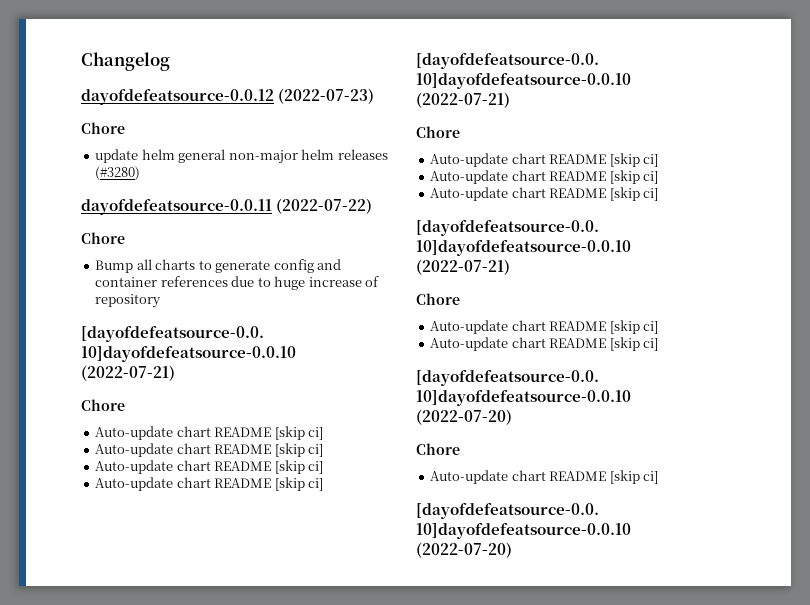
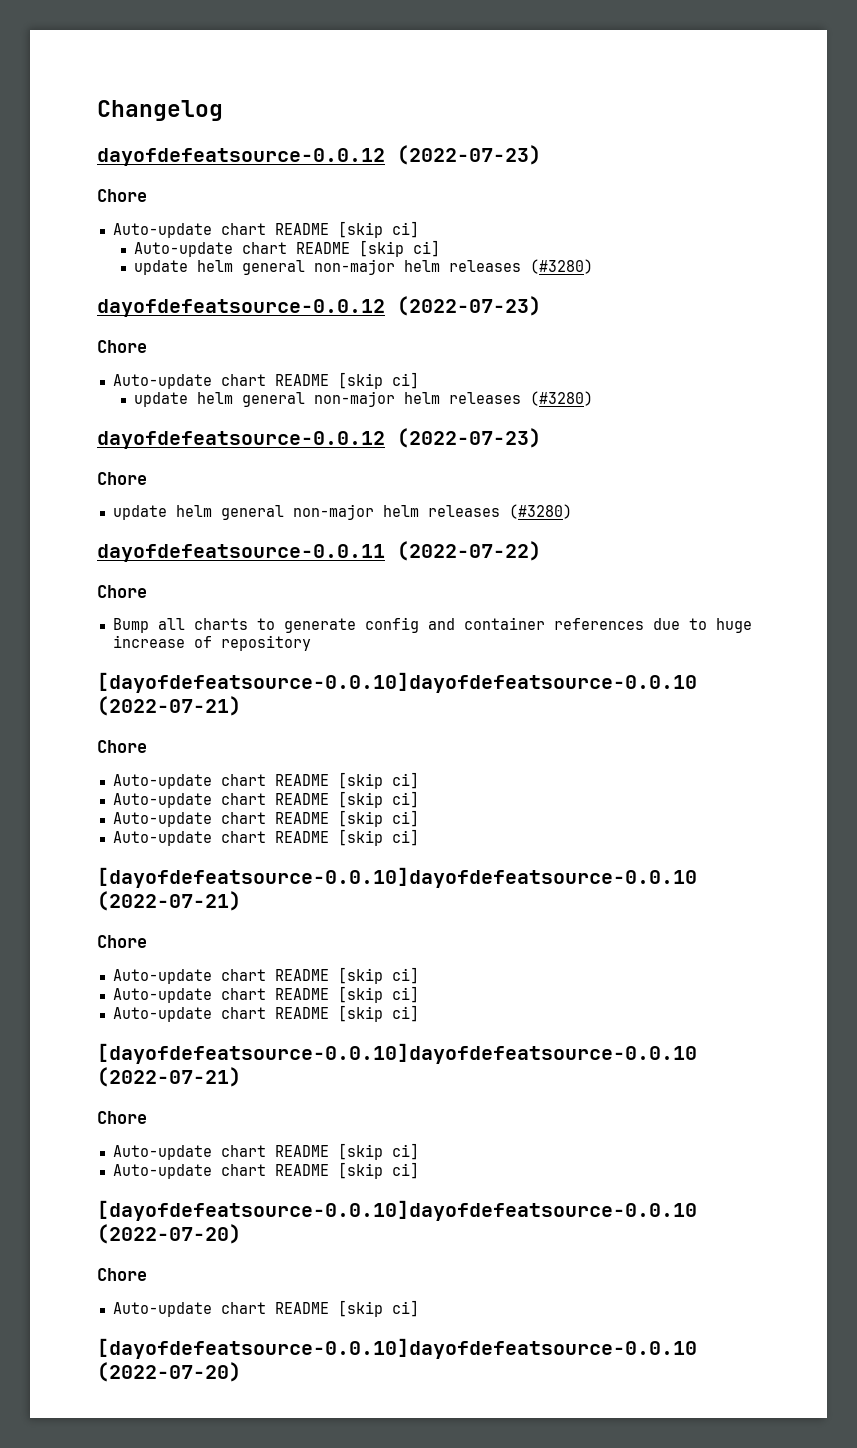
(125, 128) none -> [112,221,419,238] [134,240,441,257] [134,259,594,275] [97,296,541,317] [97,340,147,353] [112,372,419,389] [134,391,594,407] [97,428,541,449] [97,472,147,485] // Auto-update chart README [skip ci] // Auto-update chart README [skip ci] // update helm general non-major helm releases (#3280) // dayofdefeatsource-0.0.12 (2022-07-23) // Chore // Auto-update chart README [skip ci] // update helm general non-major helm releases (#3280) // dayofdefeatsource-0.0.12 (2022-07-23) // Chore

